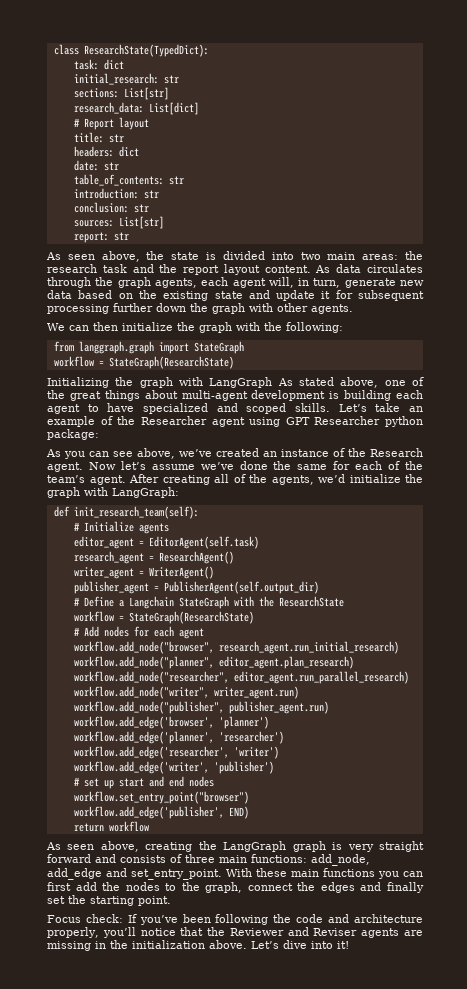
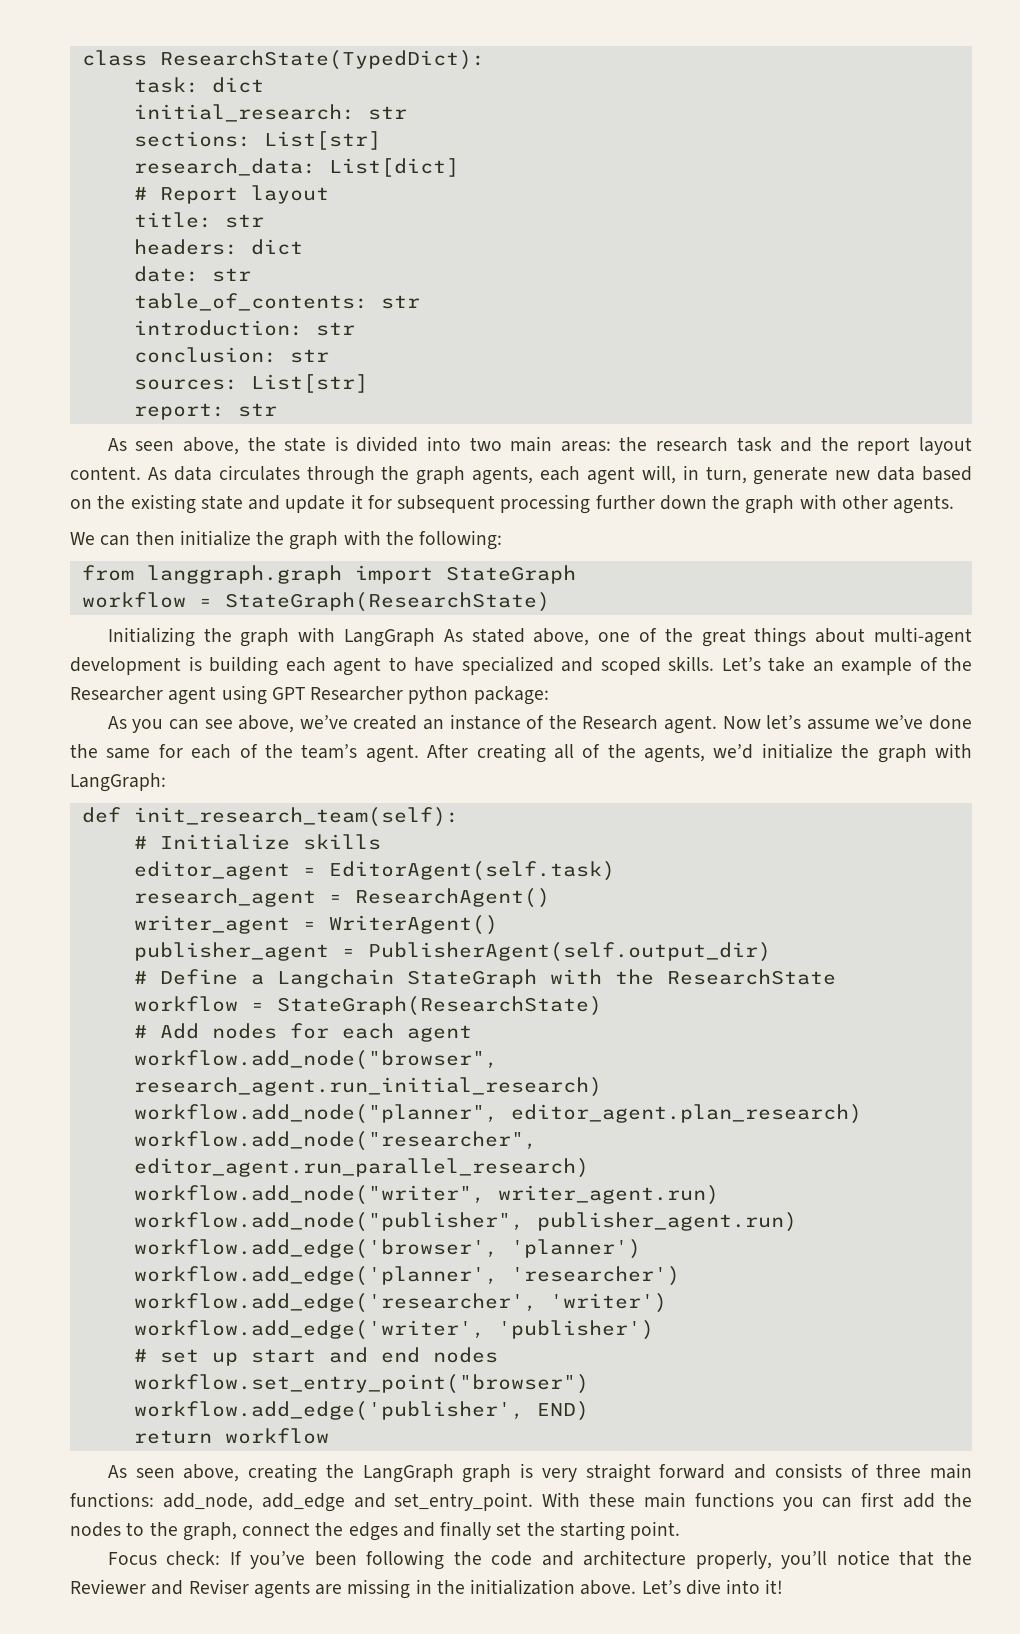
[138,523,169,534] agents -> [302,834,381,850] skills

